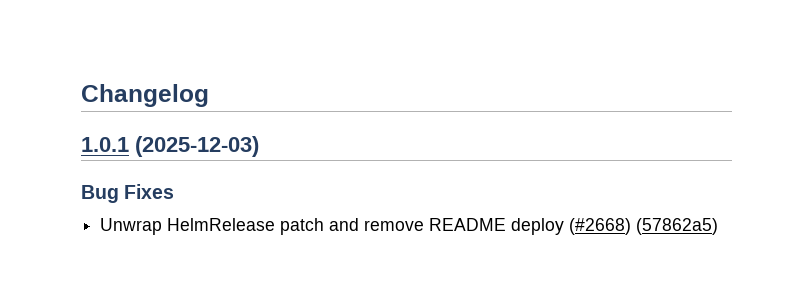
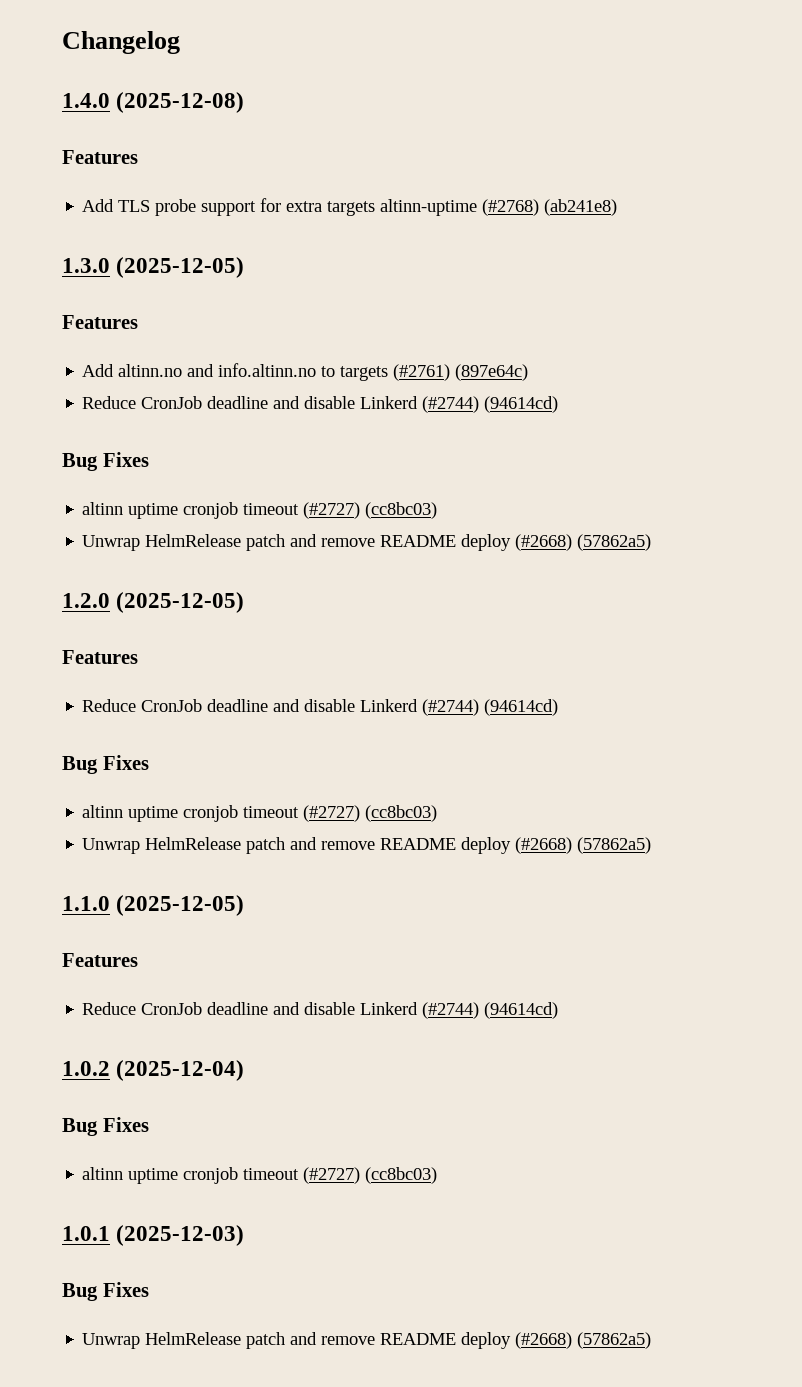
(209, 95) none -> [62,92,245,113] [62,150,138,164] [82,198,618,216] [62,257,245,278] [62,315,138,329] [82,363,529,381] [82,396,559,413] [62,452,149,471] [82,502,438,519] [82,534,652,551] [62,592,245,613] [62,650,138,664] [82,699,559,716] [62,755,149,774] [82,805,438,822] [82,837,652,854] [62,895,245,916] [62,953,138,967] [82,1002,559,1019] [62,1060,245,1081] [62,1117,149,1136] [82,1167,438,1184] // 1.4.0 (2025-12-08) // Features // Add TLS probe support for extra targets altinn-uptime (#2768) (ab241e8) // 1.3.0 (2025-12-05) // Features // Add altinn.no and info.altinn.no to targets (#2761) (897e64c) // Reduce CronJob deadline and disable Linkerd (#2744) (94614cd) // Bug Fixes // altinn uptime cronjob timeout (#2727) (cc8bc03) // Unwrap HelmRelease patch and remove README deploy (#2668) (57862a5) // 1.2.0 (2025-12-05) // Features // Reduce CronJob deadline and disable Linkerd (#2744) (94614cd) // Bug Fixes // altinn uptime cronjob timeout (#2727) (cc8bc03) // Unwrap HelmRelease patch and remove README deploy (#2668) (57862a5) // 1.1.0 (2025-12-05) // Features // Reduce CronJob deadline and disable Linkerd (#2744) (94614cd) // 1.0.2 (2025-12-04) // Bug Fixes // altinn uptime cronjob timeout (#2727) (cc8bc03)

